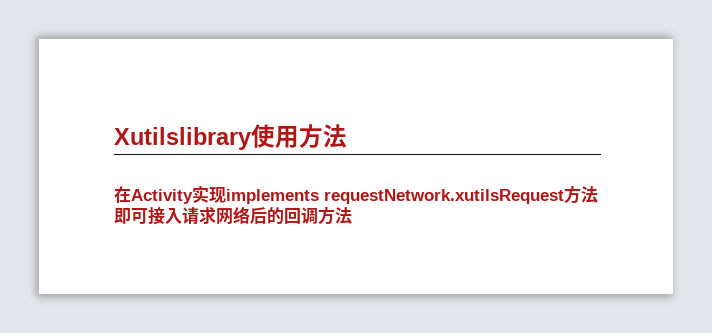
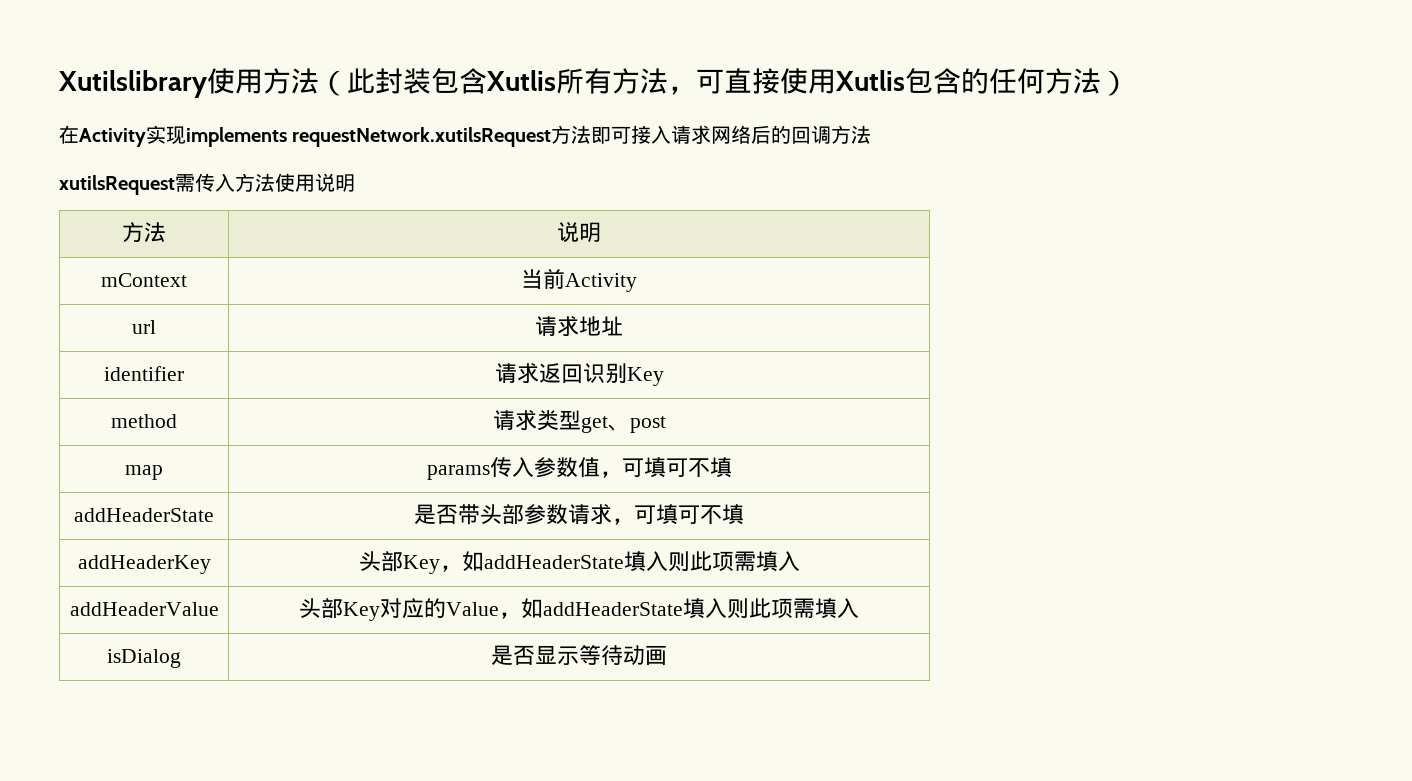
(347, 136) none -> [318,68,1129,96] （此封装包含Xutlis所有方法，可直接使用Xutlis包含的任何方法）
(352, 215) none -> [59,173,355,195] [122,222,166,242] [557,222,601,243] [101,273,187,287] [521,268,637,292] [132,320,156,334] [535,316,623,337] [104,366,184,381] [494,363,664,386] [111,414,177,428] [492,410,666,433] [125,465,163,480] [426,457,732,480] [74,508,214,522] [414,504,744,525] [77,555,211,574] [358,551,800,574] [69,602,219,616] [299,598,859,621] [107,649,181,668] [491,645,667,666] // xutilsRequest需传入方法使用说明 // 方法 | 说明 // mContext | 当前Activity // url | 请求地址 // identifier | 请求返回识别Key // method | 请求类型get、post // map | params传入参数值，可填可不填 // addHeaderState | 是否带头部参数请求，可填可不填 // addHeaderKey | 头部Key，如addHeaderState填入则此项需填入 // addHeaderValue | 头部Key对应的Value，如addHeaderState填入则此项需填入 // isDialog | 是否显示等待动画

